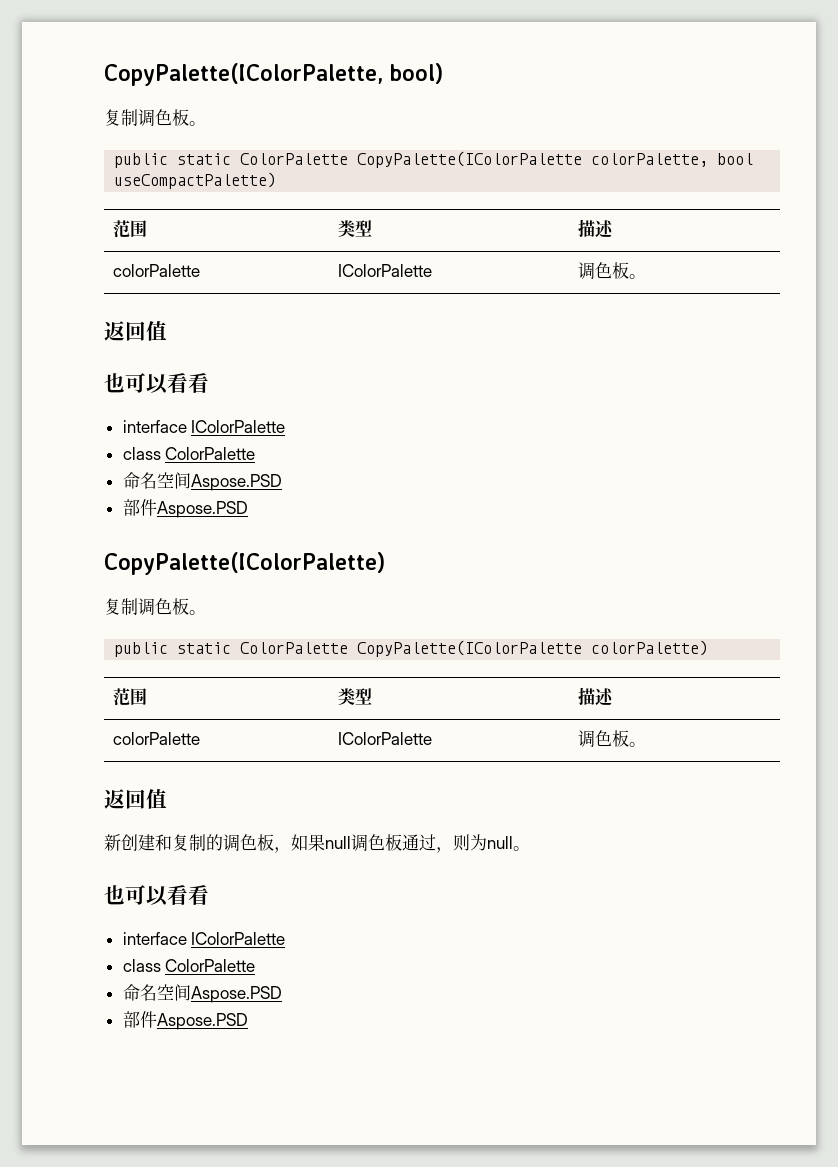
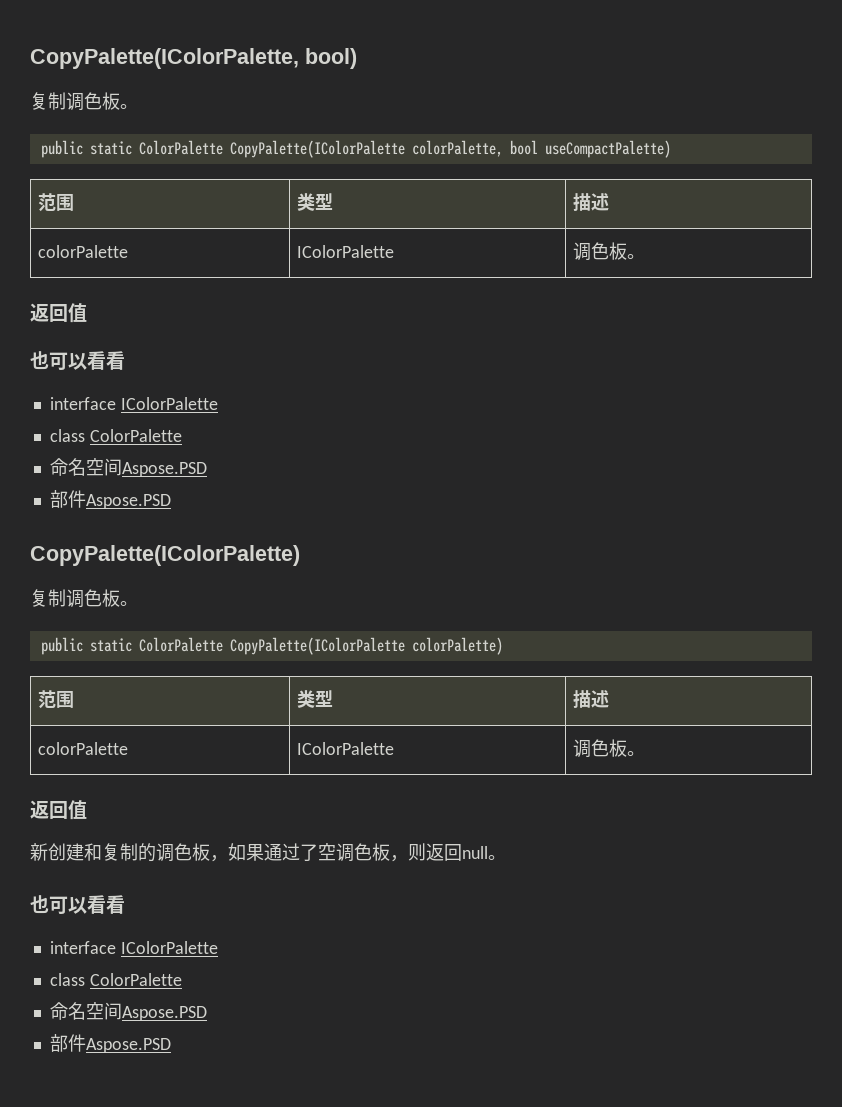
[325,834,487,853] null调色板通过，则为 -> [264,843,462,862] 通过了空调色板，则返回

